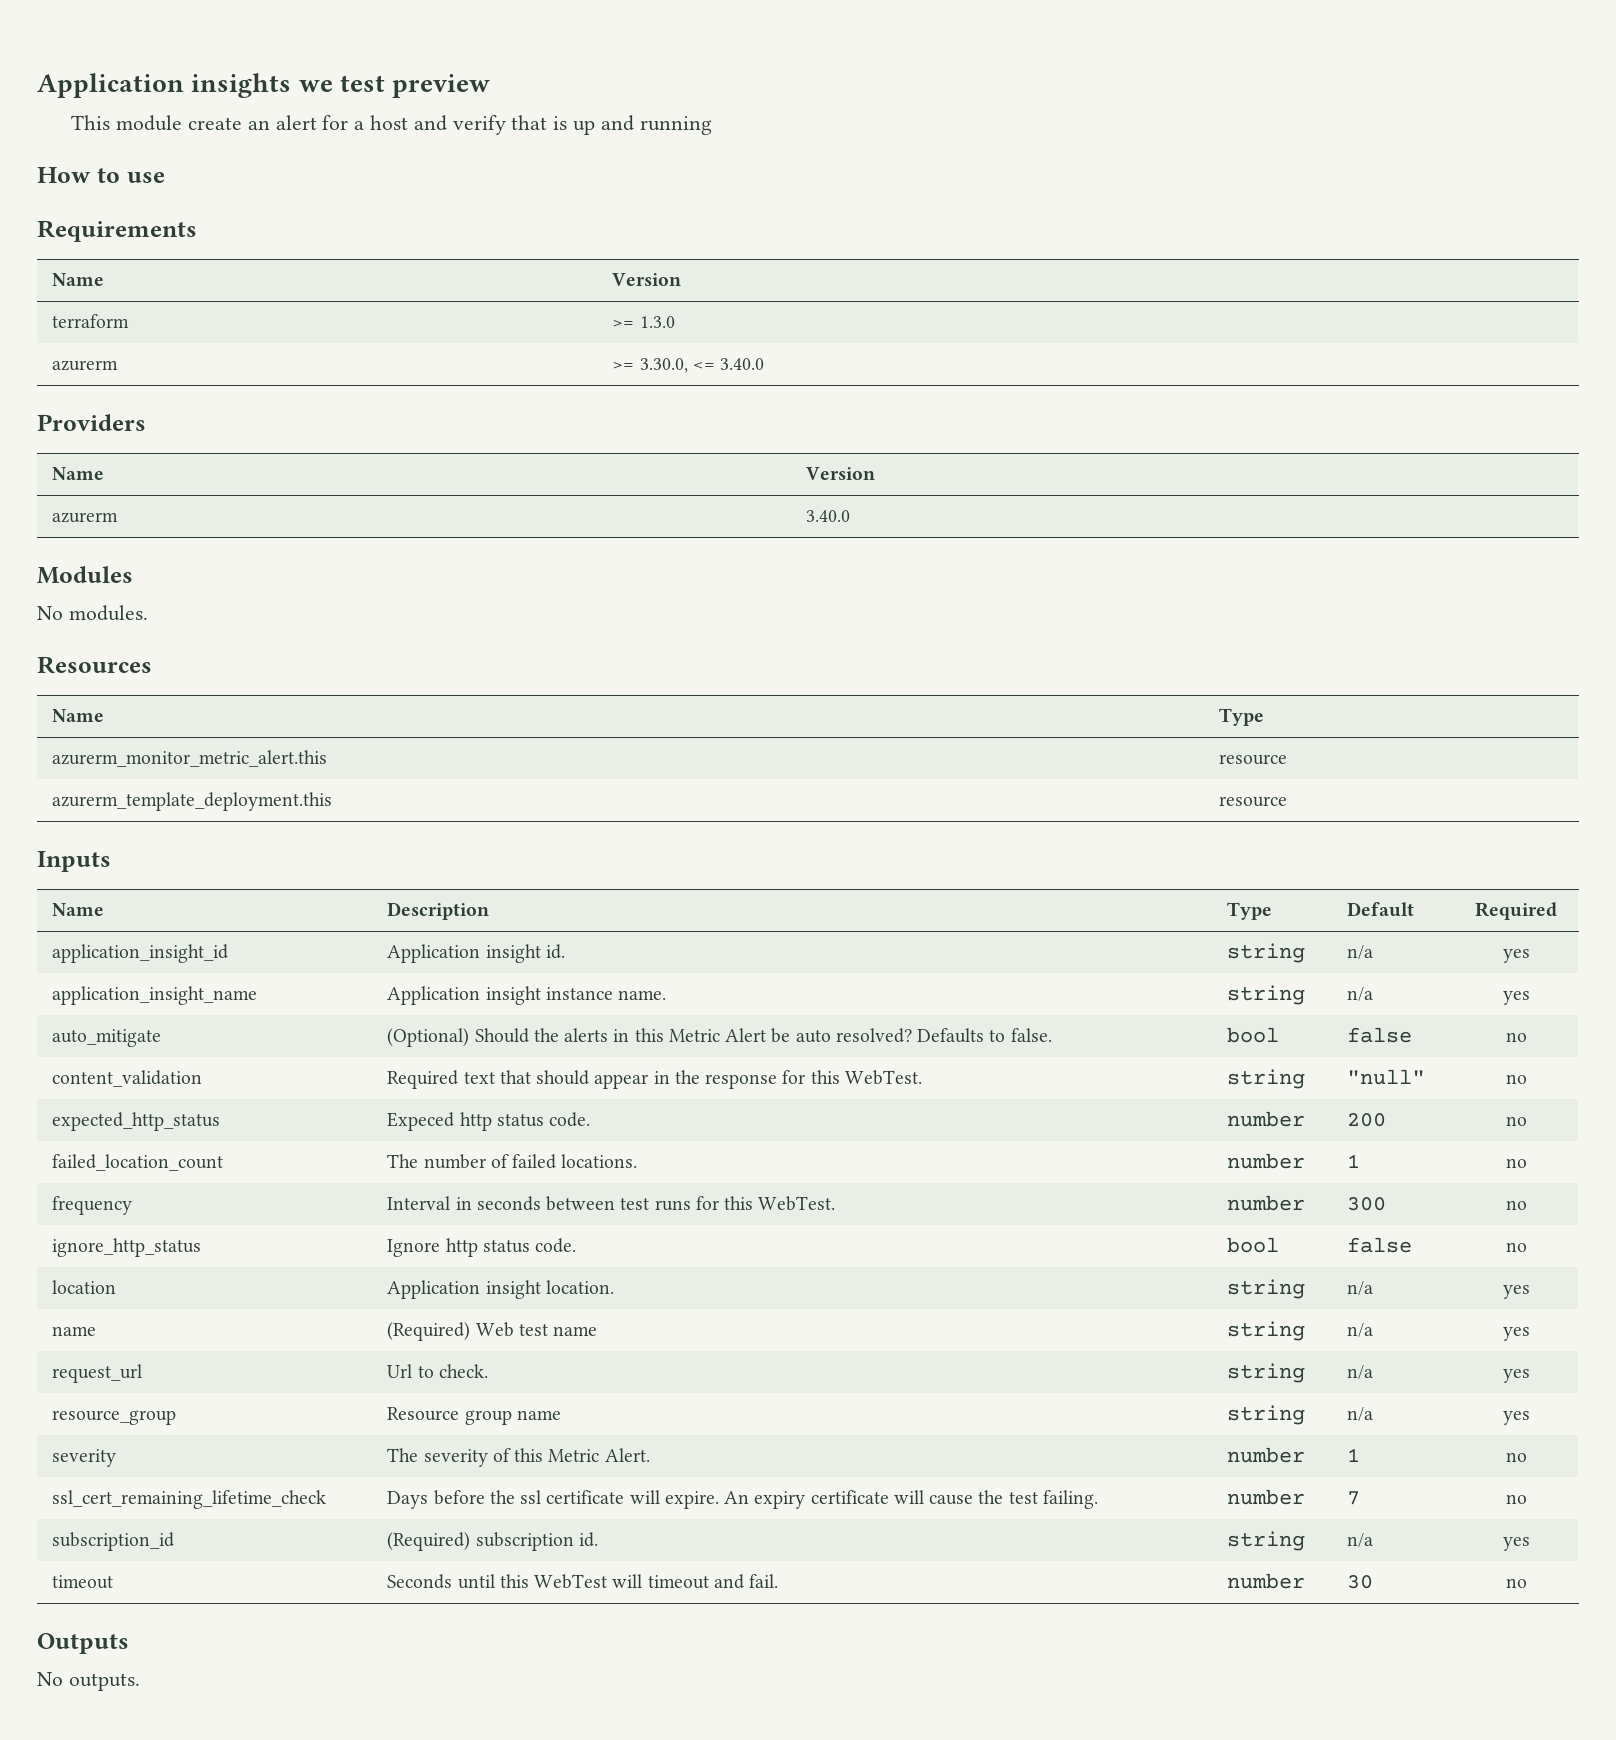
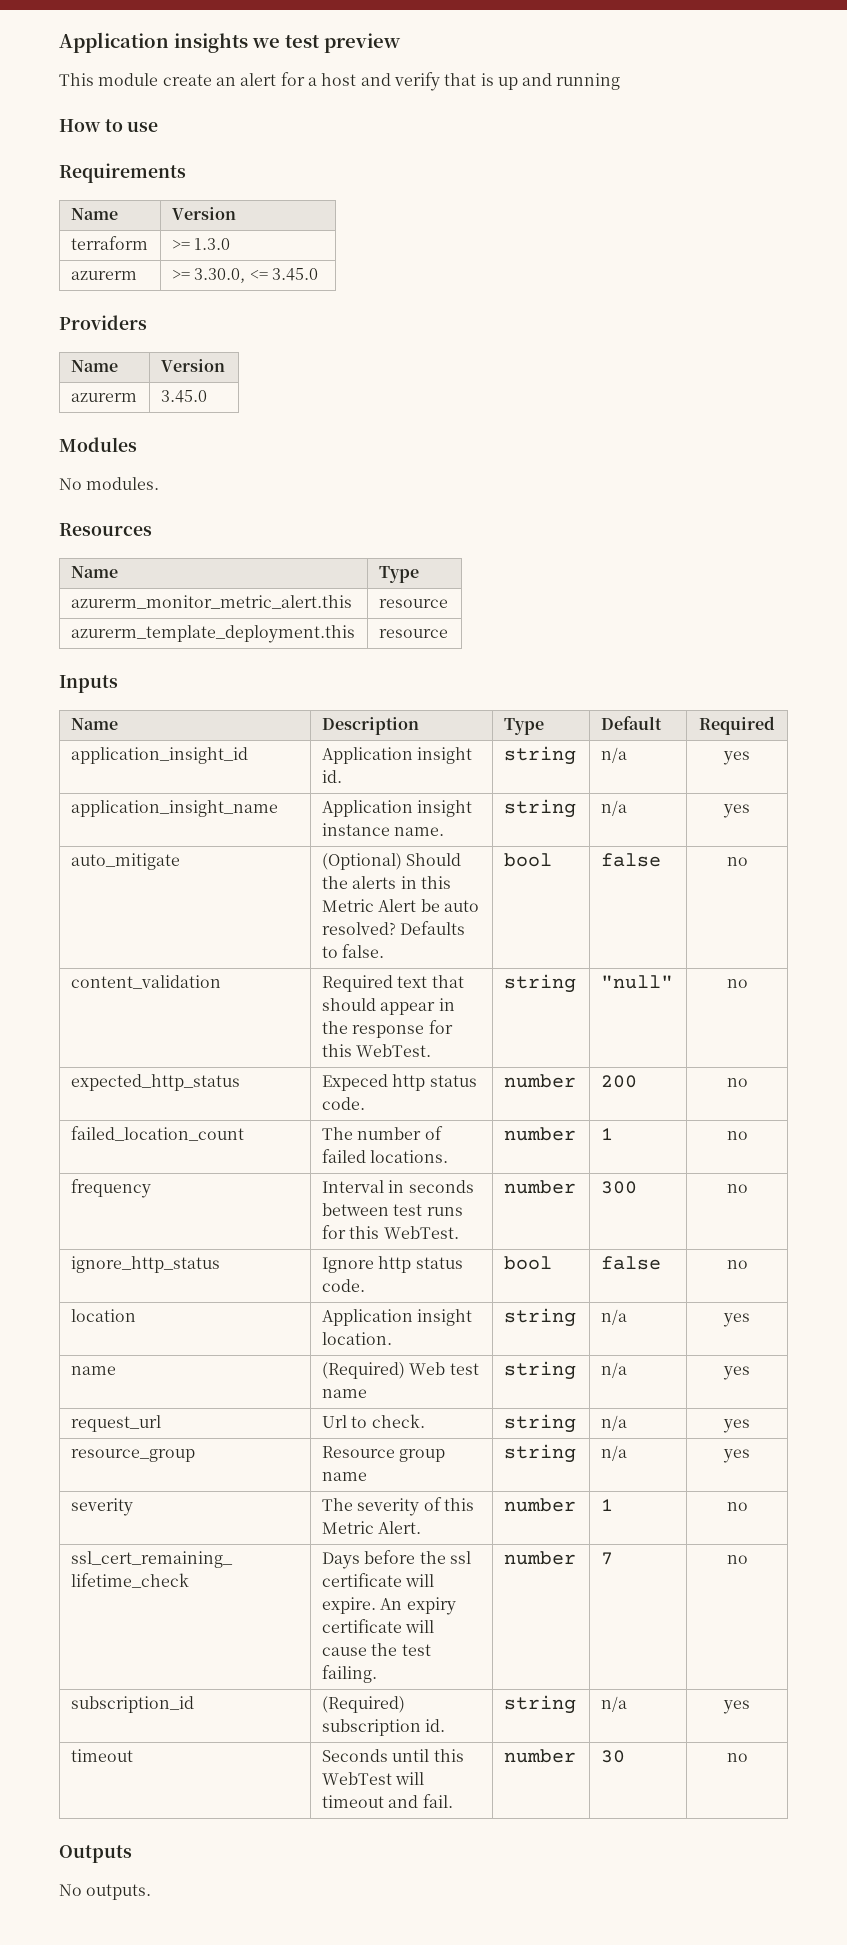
[720,358,765,370] 3.40.0 -> [271,268,318,281] 3.45.0
[806,510,851,522] 3.40.0 -> [160,390,207,403] 3.45.0

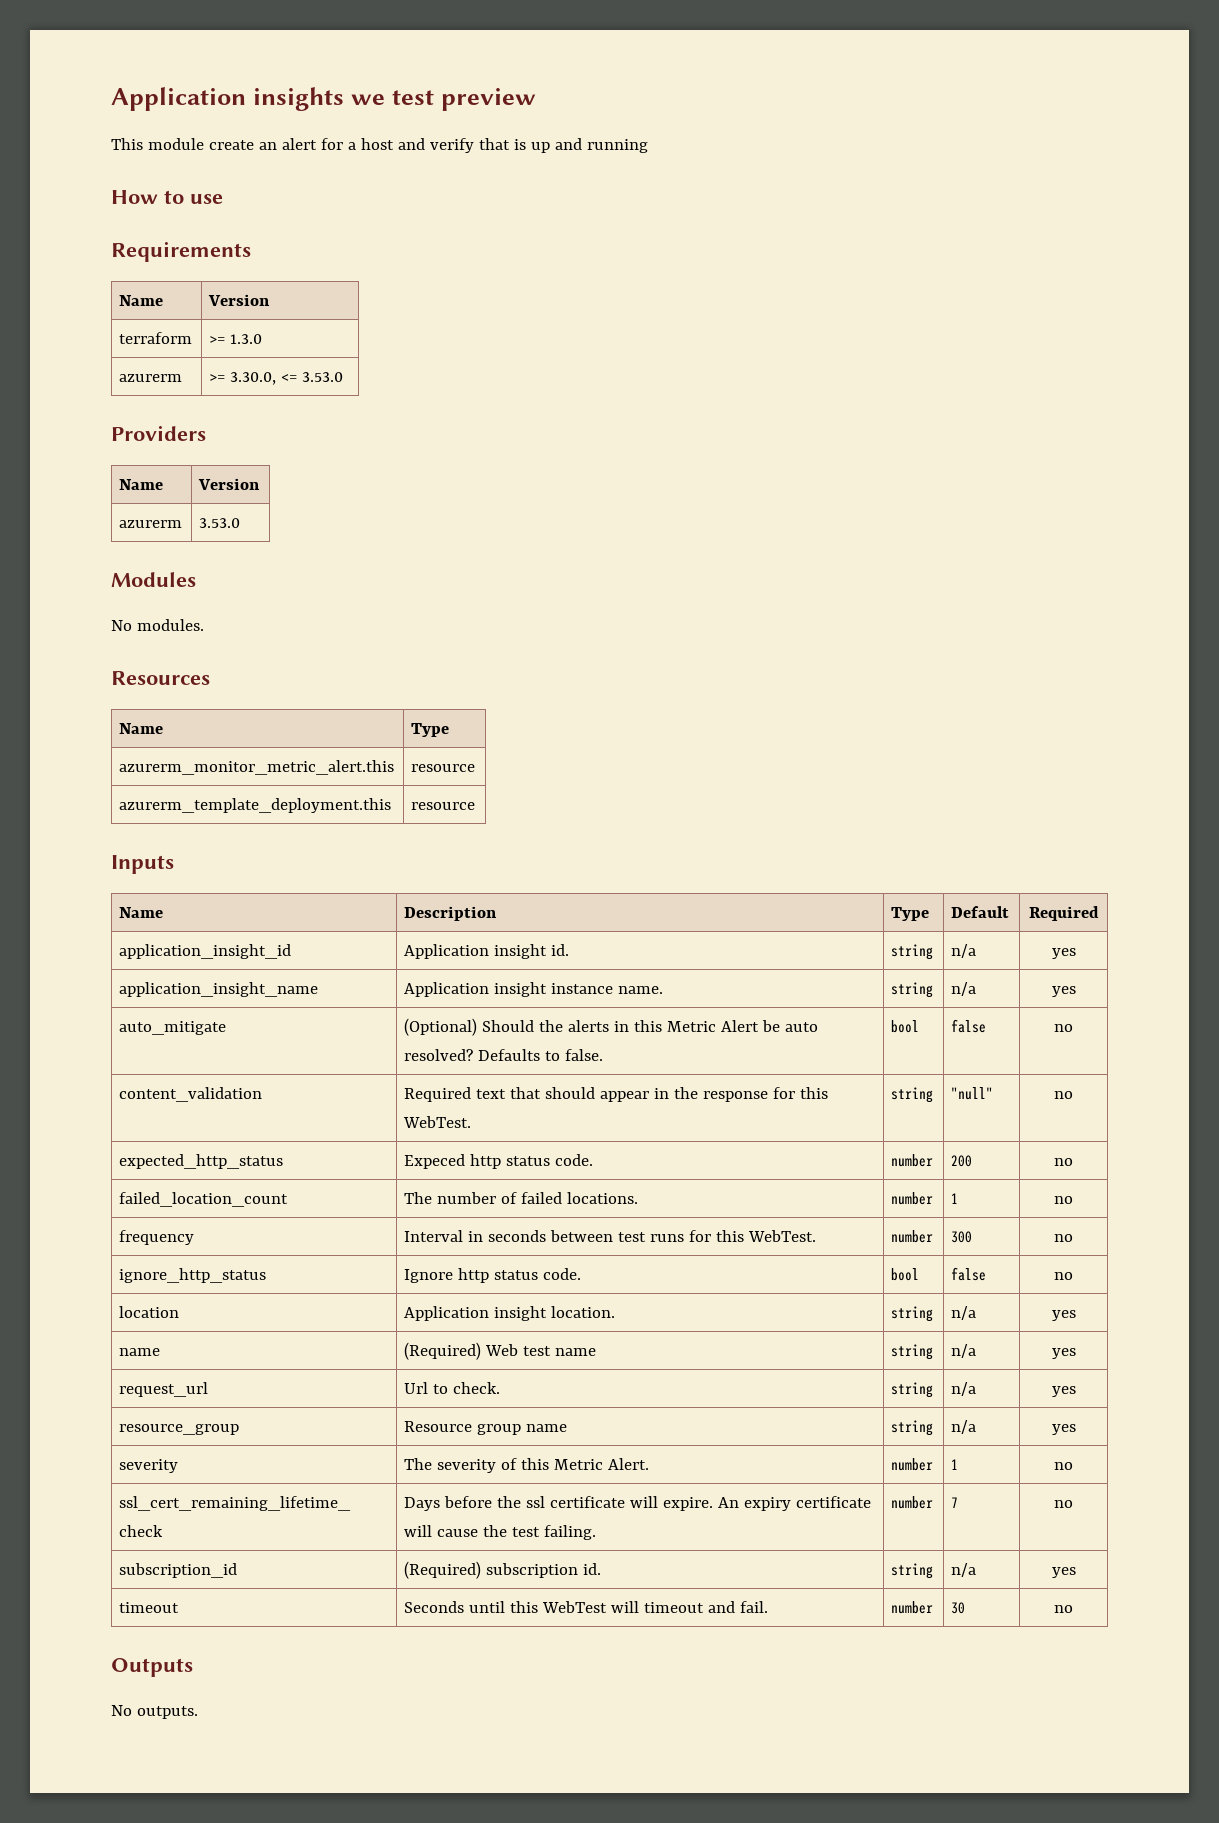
[271,268,318,281] 3.45.0 -> [302,372,344,382] 3.53.0
[160,390,207,403] 3.45.0 -> [199,518,241,528] 3.53.0

